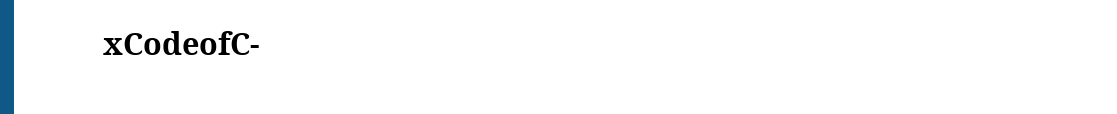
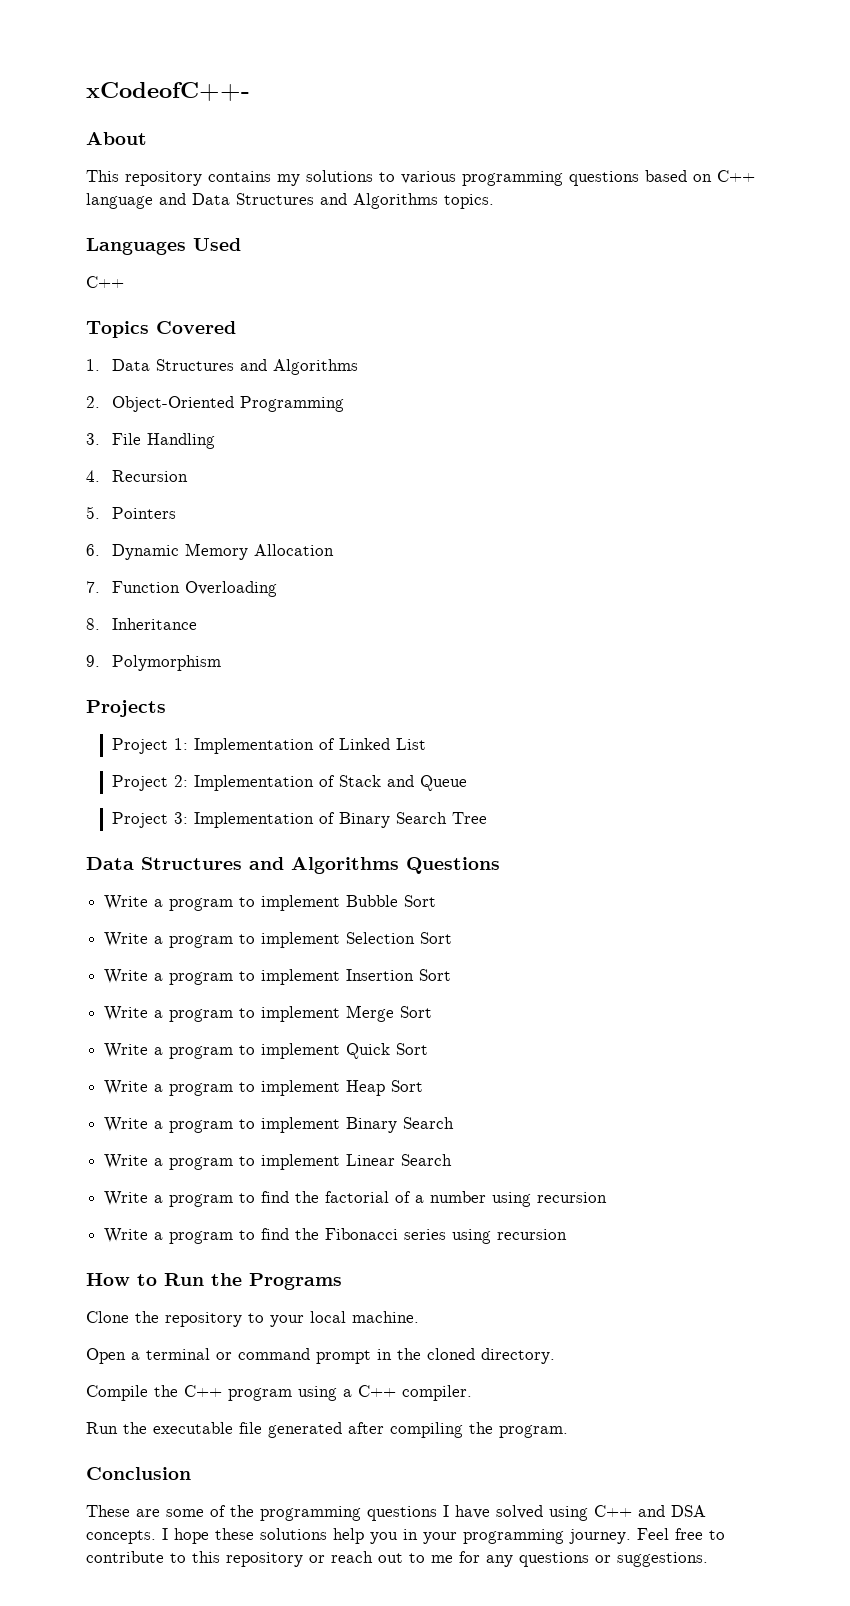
[103,31,259,55] xCodeofC- -> [86,82,250,101] [86,132,147,145] [86,170,755,186] [86,193,494,209] [86,238,241,255] [86,276,124,288] [86,321,236,338] [86,359,358,375] [86,396,344,412] [86,433,215,449] [86,470,188,482] [86,506,176,519] [86,543,334,560] [86,581,277,597] [86,618,197,630] [86,655,221,671] [86,700,166,717] [111,738,426,754] [111,775,467,791] [111,812,487,828] [86,857,500,874] [104,895,437,911] [104,932,453,948] [104,969,452,985] [104,1005,433,1022] [104,1043,429,1059] [104,1080,424,1096] [104,1117,455,1133] [104,1154,453,1170] [104,1191,608,1207] [104,1228,568,1244] [86,1273,342,1290] [86,1311,419,1327] [86,1348,555,1364] [86,1385,472,1401] [86,1422,568,1438] [86,1467,191,1480] [86,1505,706,1521] [86,1528,725,1544] [86,1551,708,1567] xCodeofC++- // About // This repository contains my solutions to various programming questions based on C++ language and Data Structures and Algorithms topics. // Languages Used // C++ // Topics Covered // 1. Data Structures and Algorithms // 2. Object-Oriented Programming // 3. File Handling // 4. Recursion // 5. Pointers // 6. Dynamic Memory Allocation // 7. Function Overloading // 8. Inheritance // 9. Polymorphism // Projects // Project 1: Implementation of Linked List // Project 2: Implementation of Stack and Queue // Project 3: Implementation of Binary Search Tree // Data Structures and Algorithms Questions // Write a program to implement Bubble Sort // Write a program to implement Selection Sort // Write a program to implement Insertion Sort // Write a program to implement Merge Sort // Write a program to implement Quick Sort // Write a program to implement Heap Sort // Write a program to implement Binary Search // Write a program to implement Linear Search // Write a program to find the factorial of a number using recursion // Write a program to find the Fibonacci series using recursion // How to Run the Programs // Clone the repository to your local machine. // Open a terminal or command prompt in the cloned directory. // Compile the C++ program using a C++ compiler. // Run the executable file generated after compiling the program. // Conclusion // These are some of the programming questions I have solved using C++ and DSA concepts. I hope these solutions help you in your programming journey. Feel free to contribute to this repository or reach out to me for any questions or suggestions.

